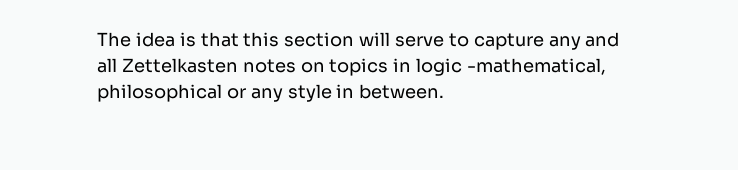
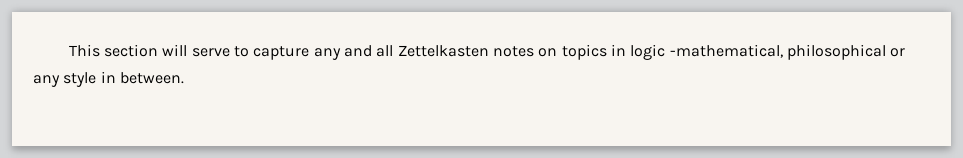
[97,32,280,47] The idea is that this -> [68,44,100,57] This

